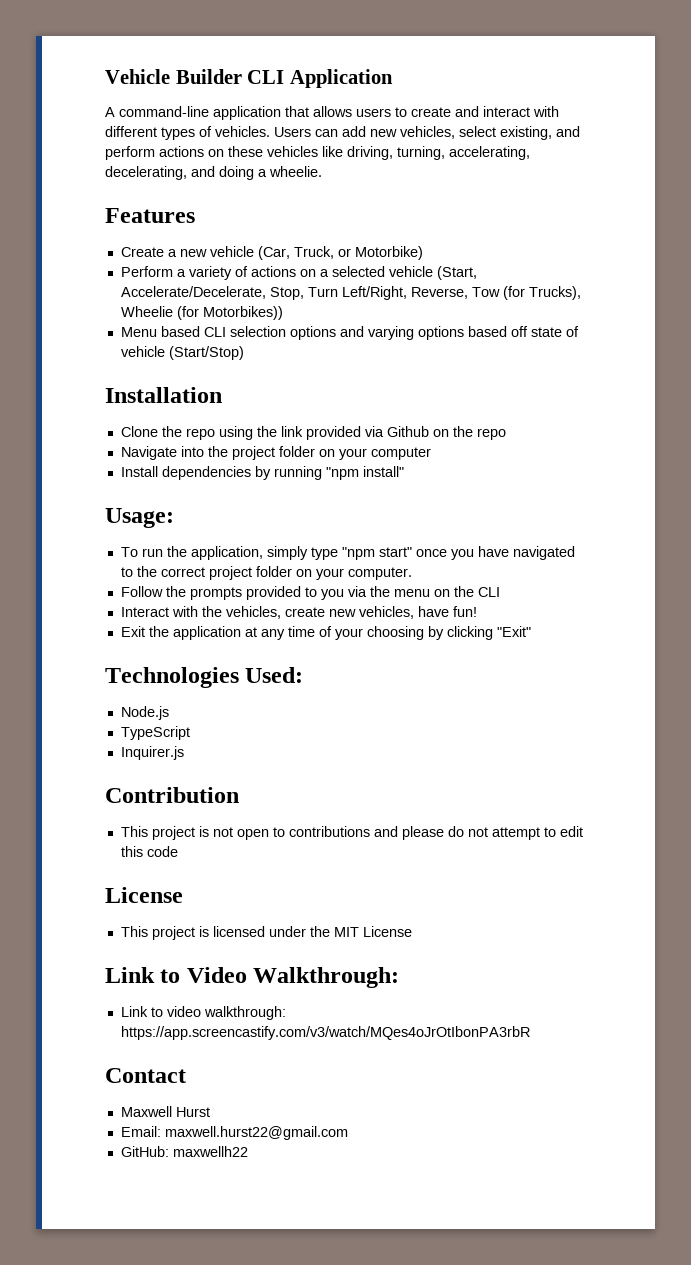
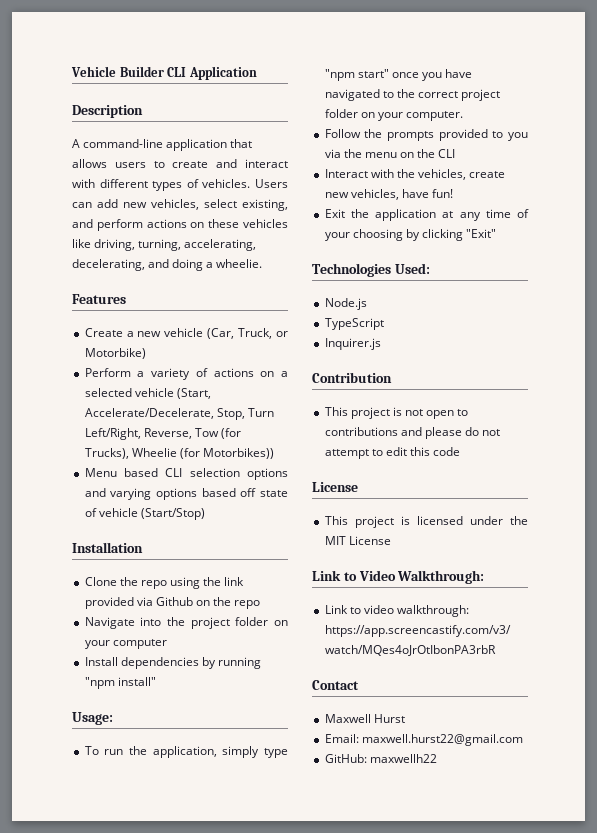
(393, 78) none -> [72,105,143,118] // Description

